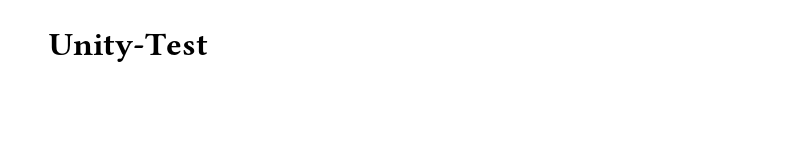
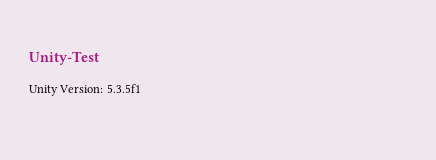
(208, 47) none -> [29,84,141,96] // Unity Version: 5.3.5f1

